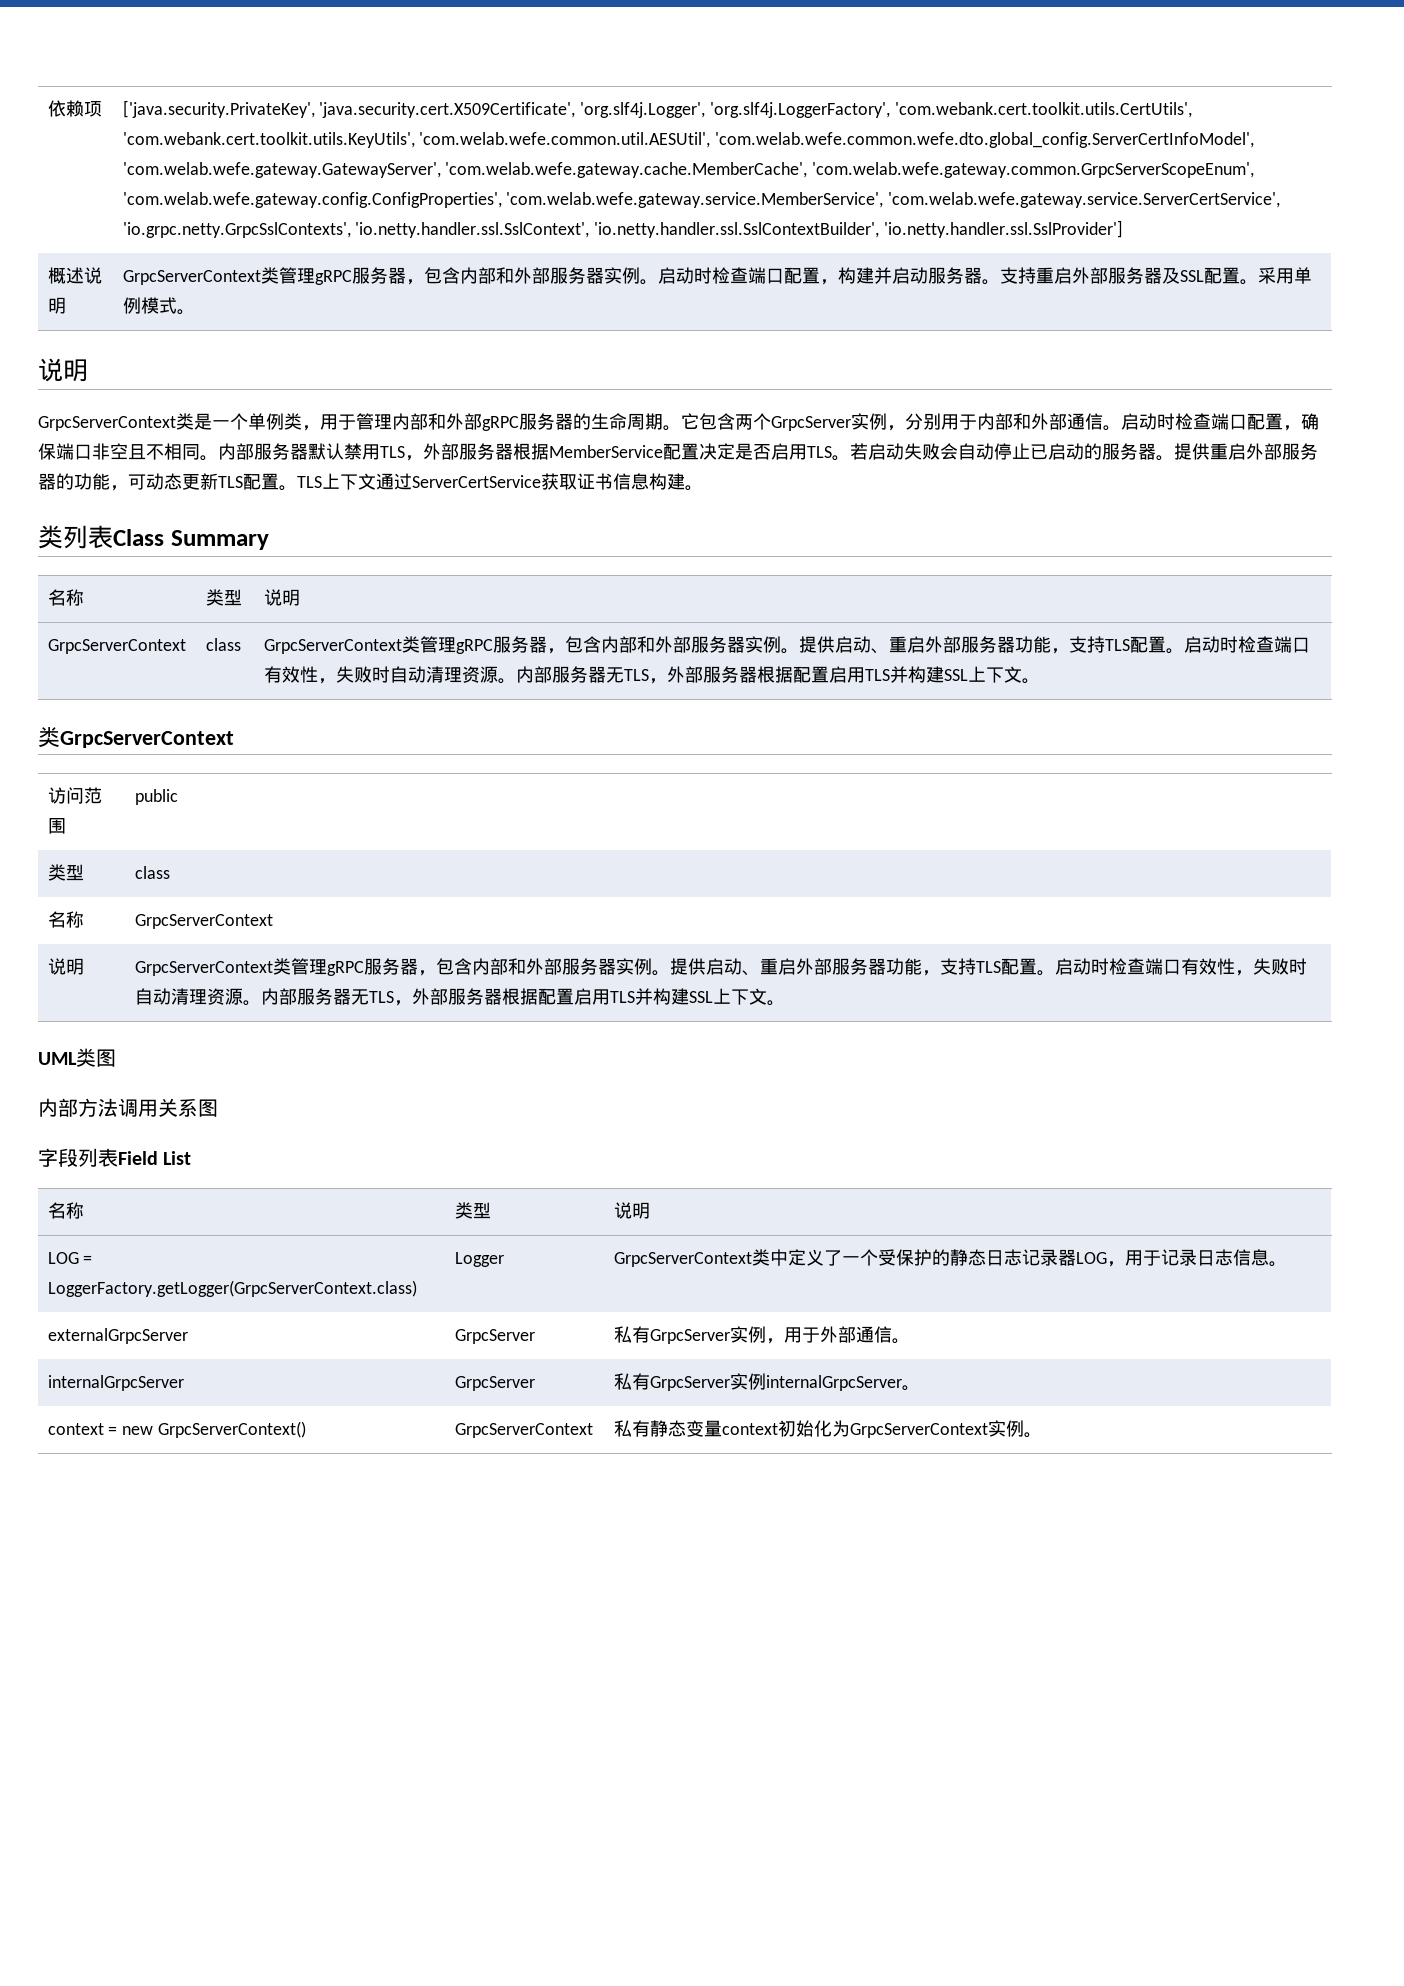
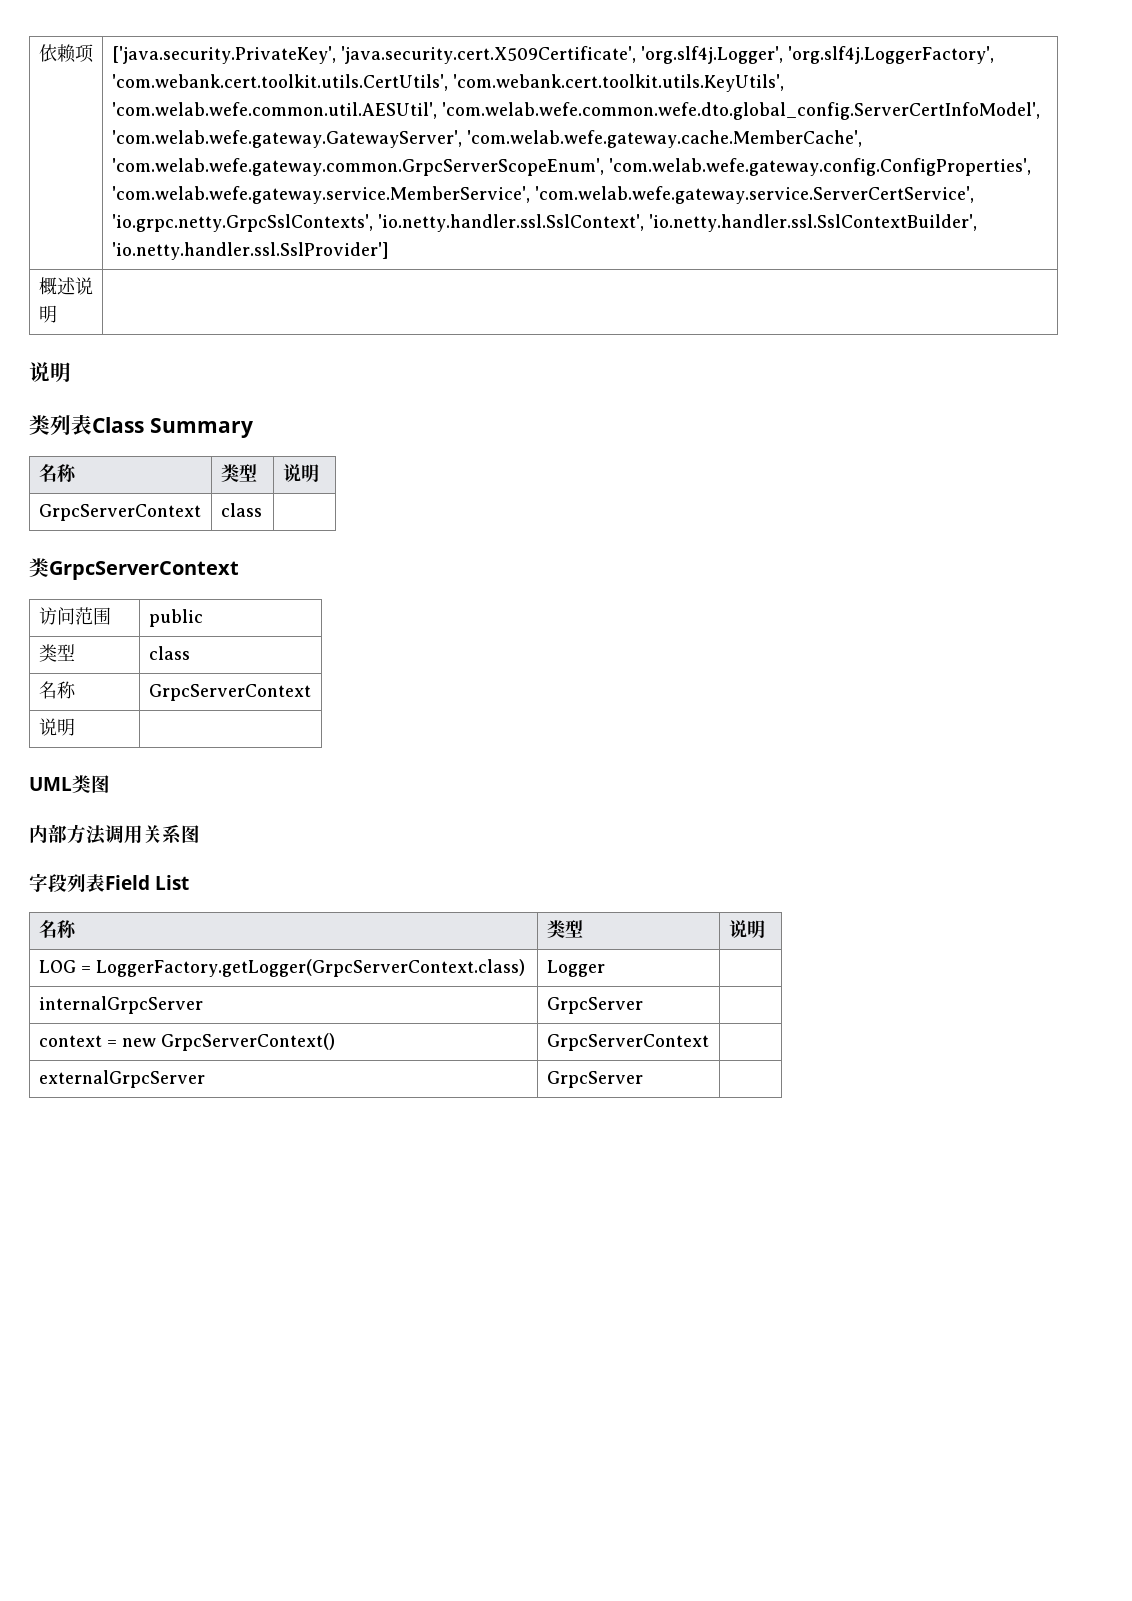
[122,267,1312,285] [122,297,195,315] [38,358,88,382] [38,413,1319,431] [38,443,1318,461] [38,473,703,491] GrpcServerContext类管理gRPC服务器，包含内部和外部服务器实例。启动时检查端口配置，构建并启动服务器。支持重启外部服务器及SSL配置。采用单例模式。 // 说明 // GrpcServerContext类是一个单例类，用于管理内部和外部gRPC服务器的生命周期。它包含两个GrpcServer实例，分别用于内部和外部通信。启动时检查端口配置，确保端口非空且不相同。内部服务器默认禁用TLS，外部服务器根据MemberService配置决定是否启用TLS。若启动失败会自动停止已启动的服务器。提供重启外部服务器的功能，可动态更新TLS配置。TLS上下文通过ServerCertService获取证书信息构建。 -> [29,362,71,382] // 说明
[263,636,1310,654] [263,666,1040,684] GrpcServerContext类管理gRPC服务器，包含内部和外部服务器实例。提供启动、重启外部服务器功能，支持TLS配置。启动时检查端口有效性，失败时自动清理资源。内部服务器无TLS，外部服务器根据配置启用TLS并构建SSL上下文。 -> (262, 510) none
[134,958,1307,976] [134,988,785,1006] GrpcServerContext类管理gRPC服务器，包含内部和外部服务器实例。提供启动、重启外部服务器功能，支持TLS配置。启动时检查端口有效性，失败时自动清理资源。内部服务器无TLS，外部服务器根据配置启用TLS并构建SSL上下文。 -> (75, 727) none
[613,1249,1287,1267] [47,1328,188,1344] [454,1329,535,1344] [613,1326,910,1344] [47,1375,184,1391] [454,1376,535,1391] [613,1373,920,1391] GrpcServerContext类中定义了一个受保护的静态日志记录器LOG，用于记录日志信息。 // externalGrpcServer | GrpcServer | 私有GrpcServer实例，用于外部通信。 // internalGrpcServer | GrpcServer | 私有GrpcServer实例internalGrpcServer。 -> [38,996,203,1014] [546,997,643,1014] // internalGrpcServer | GrpcServer |
[613,1420,1042,1438] 私有静态变量context初始化为GrpcServerContext实例。 -> [38,1070,205,1088] [546,1071,643,1088] // externalGrpcServer | GrpcServer |

